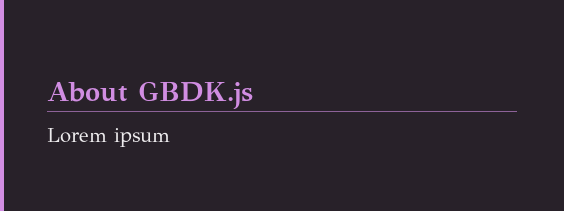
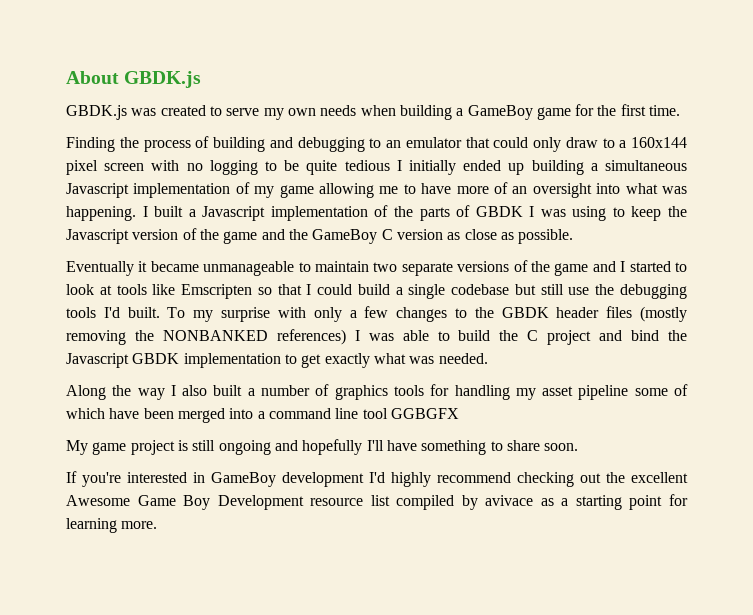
[47,128,170,147] Lorem ipsum -> [66,104,681,120] [66,136,687,152] [66,160,687,175] [66,182,687,198] [66,205,687,221] [66,228,574,244] [66,260,687,276] [66,284,687,299] [66,306,687,322] [66,329,688,345] [66,353,488,368] [66,384,688,400] [66,408,459,423] [66,439,579,455] [66,471,688,487] [66,494,689,510] [66,518,158,533] GBDK.js was created to serve my own needs when building a GameBoy game for the first time. // Finding the process of building and debugging to an emulator that could only draw to a 160x144 pixel screen with no logging to be quite tedious I initially ended up building a simultaneous Javascript implementation of my game allowing me to have more of an oversight into what was happening. I built a Javascript implementation of the parts of GBDK I was using to keep the Javascript version of the game and the GameBoy C version as close as possible. // Eventually it became unmanageable to maintain two separate versions of the game and I started to look at tools like Emscripten so that I could build a single codebase but still use the debugging tools I'd built. To my surprise with only a few changes to the GBDK header files (mostly removing the NONBANKED references) I was able to build the C project and bind the Javascript GBDK implementation to get exactly what was needed. // Along the way I also built a number of graphics tools for handling my asset pipeline some of which have been merged into a command line tool GGBGFX // My game project is still ongoing and hopefully I'll have something to share soon. // If you're interested in GameBoy development I'd highly recommend checking out the excellent Awesome Game Boy Development resource list compiled by avivace as a starting point for learning more.

